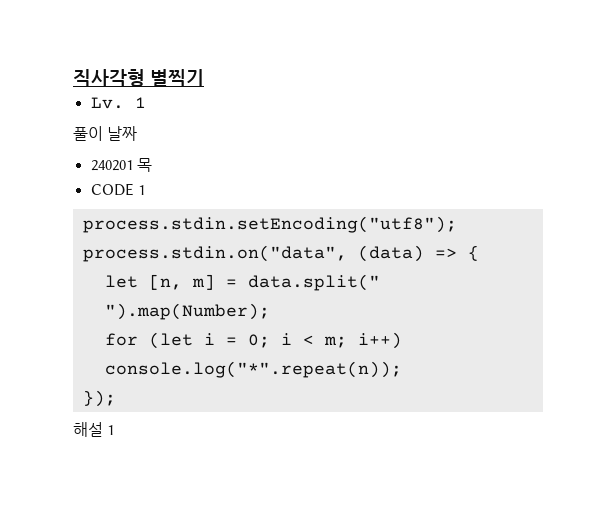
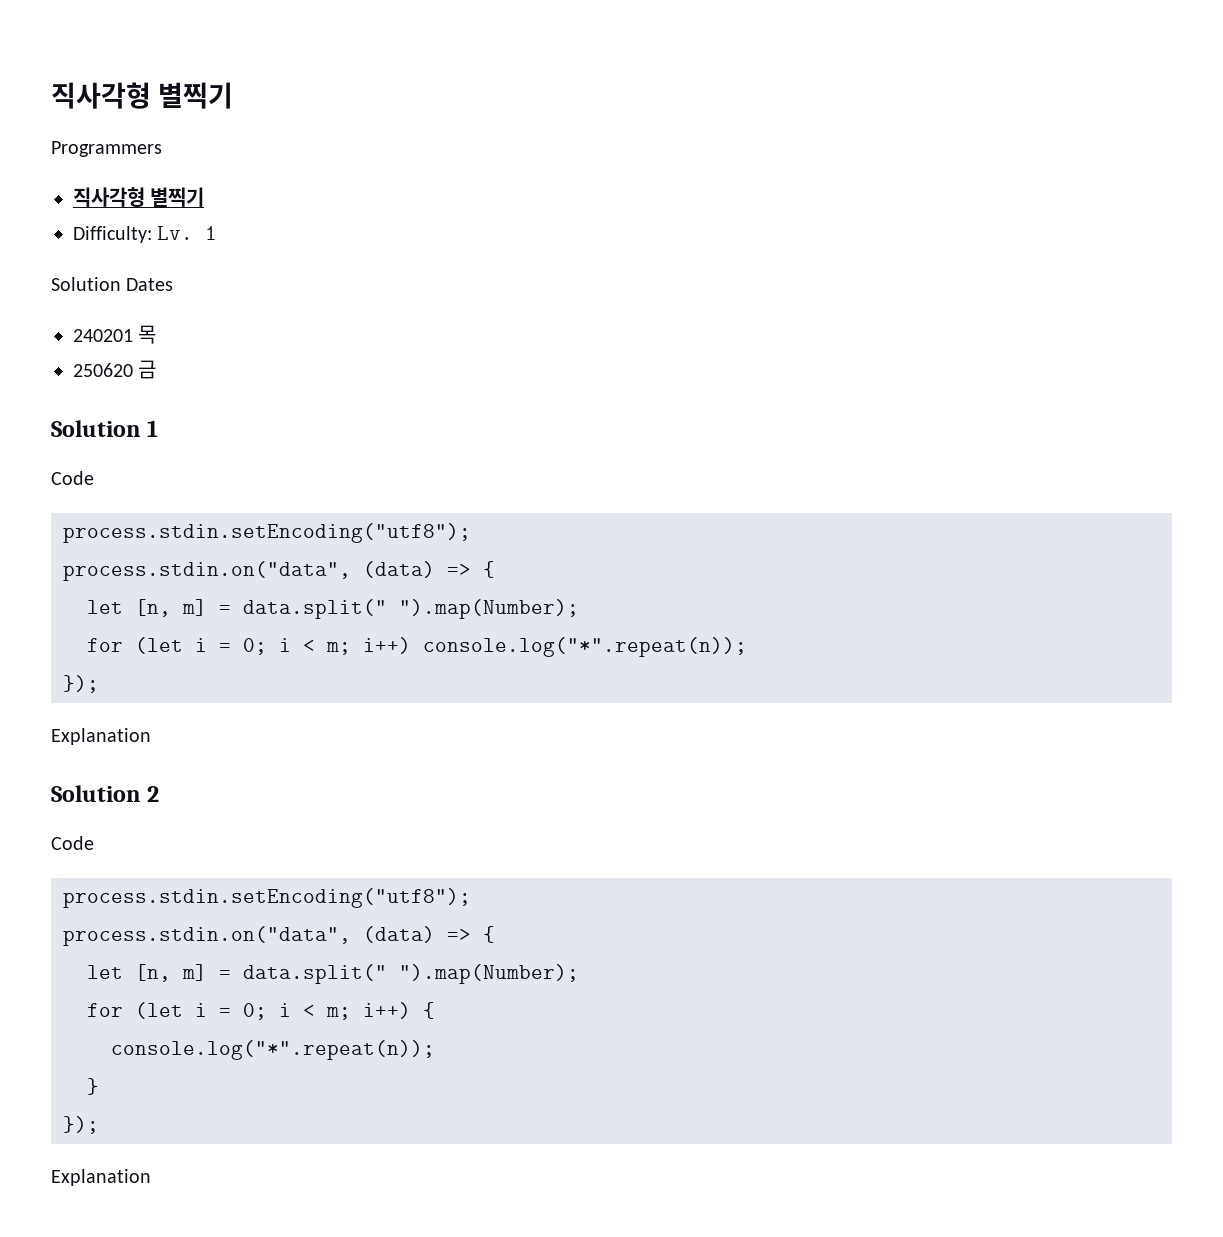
[73,69,204,87] 직사각형 별찍기 // -> [51,82,234,109] [51,141,162,157] [73,187,205,207] [73,226,152,243] 직사각형 별찍기 // Programmers // 직사각형 별찍기 // Difficulty:
[73,126,138,141] 풀이 날짜 -> [51,277,174,291] Solution Dates
[90,183,145,196] CODE 1 -> [73,360,157,379] [51,420,159,437] [51,471,94,485] 250620 금 // Solution 1 // Code
[73,422,115,437] 해설 1 -> [51,728,151,745] [51,785,160,802] [51,836,94,850] [63,888,471,908] [63,926,495,946] [87,964,579,984] [87,1002,435,1020] [111,1040,435,1060] [87,1078,99,1095] [63,1116,99,1134] [51,1169,151,1186] Explanation // Solution 2 // Code // process.stdin.setEncoding("utf8"); // process.stdin.on("data", (data) => { // let [n, m] = data.split(" ").map(Number); // for (let i = 0; i < m; i++) { // console.log("*".repeat(n)); // } // }); // Explanation

